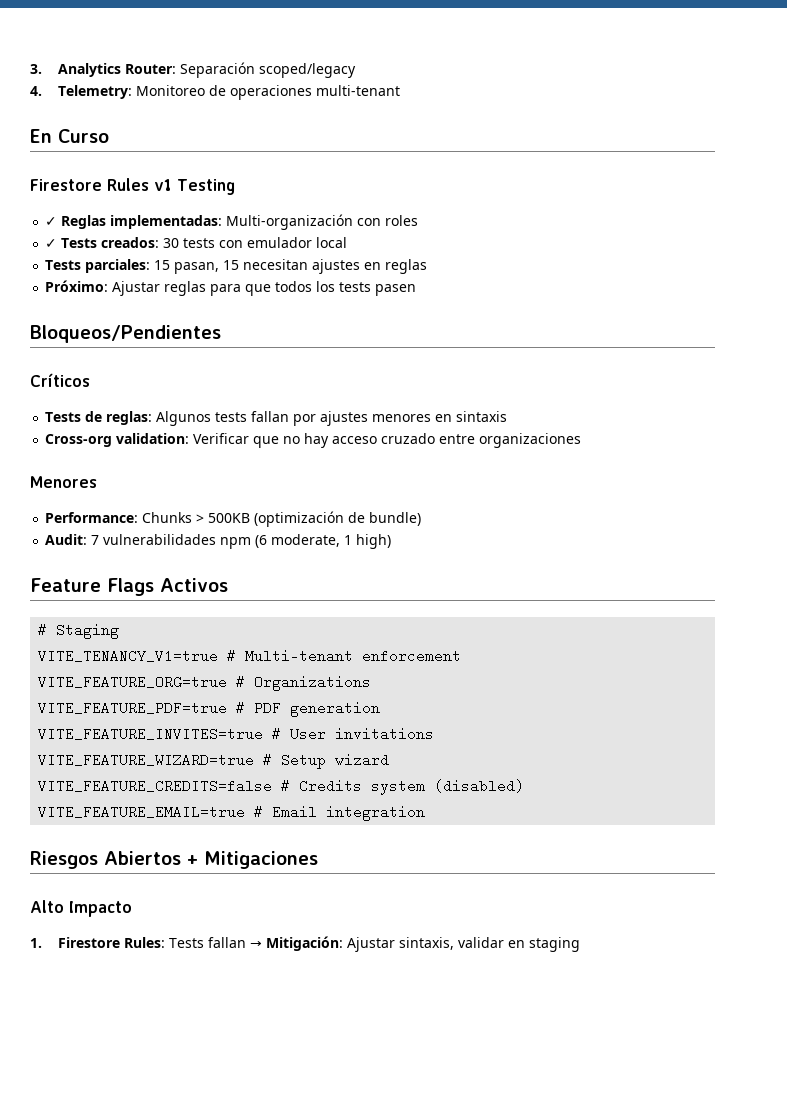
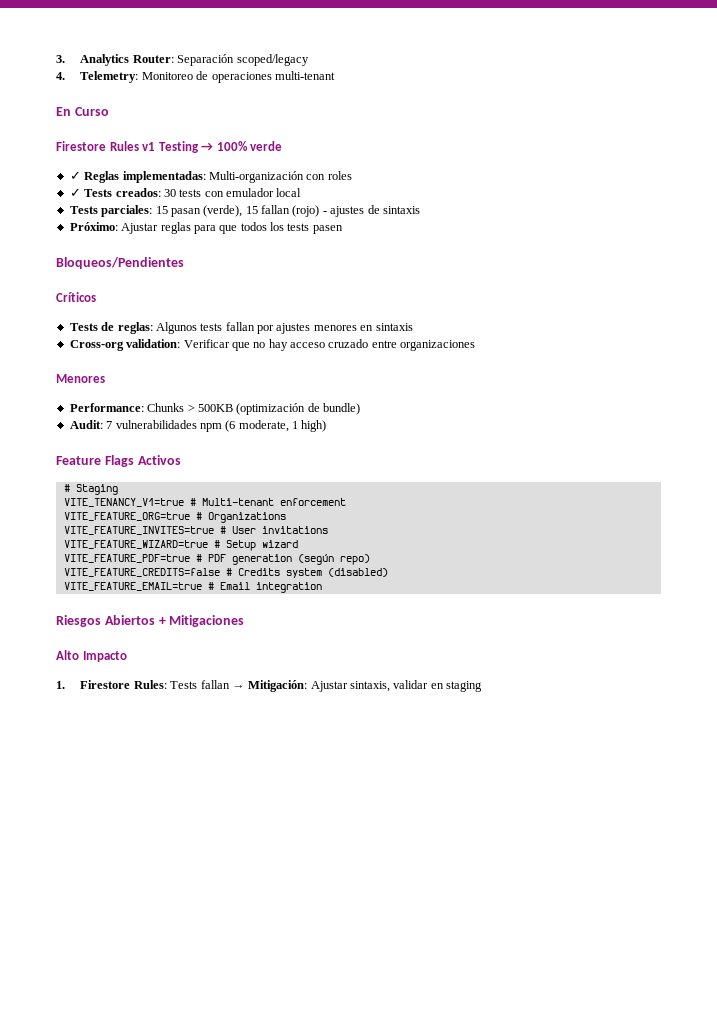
(235, 187) none -> [201,141,283,151] → 100% verde
[174,259,428,274] pasan, 15 necesitan ajustes en reglas -> [170,205,420,217] pasan (verde), 15 fallan (rojo) - ajustes de sintaxis
[38,701,381,717] // VITE_FEATURE_PDF=true # PDF generation -> (286, 517) none
(390, 760) none -> [63,554,370,565] // VITE_FEATURE_PDF=true # PDF generation (según repo)

